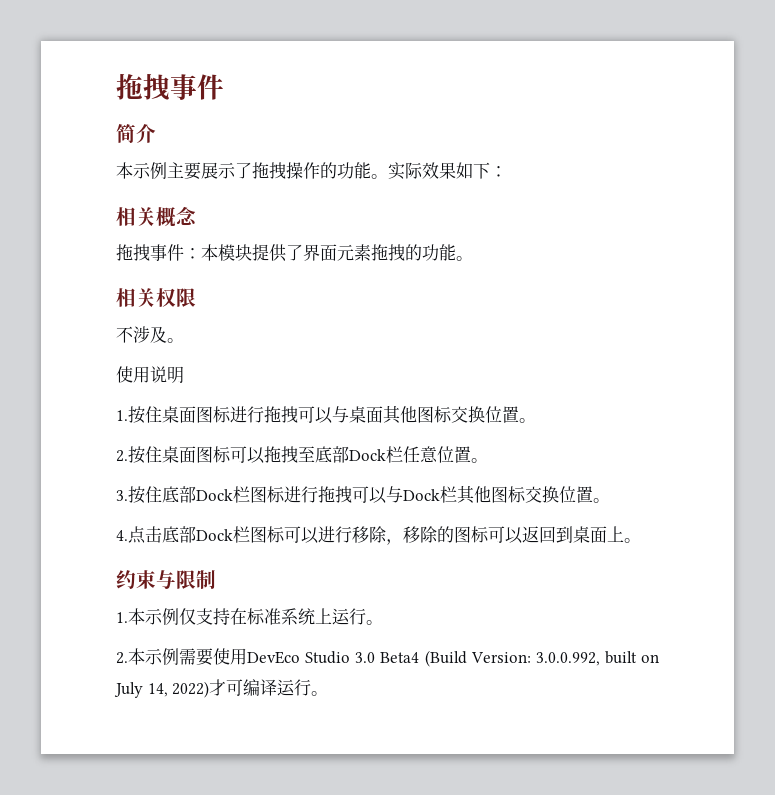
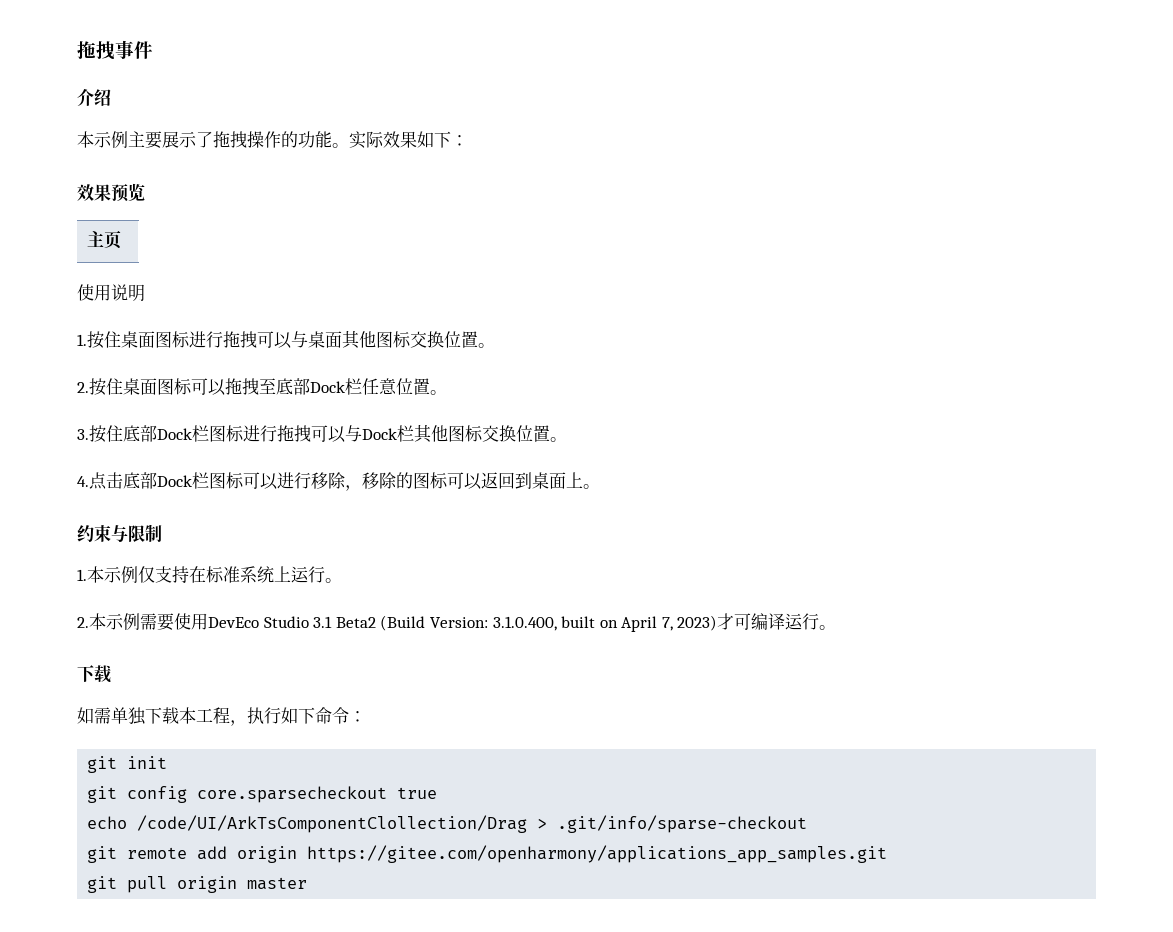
[116,124,136,143] 简 -> (153, 50) none
(156, 133) none -> [94,89,111,106] 绍
[116,206,197,227] [116,244,473,262] [116,288,196,307] [116,326,184,343] 相关概念 // 拖拽事件：本模块提供了界面元素拖拽的功能。 // 相关权限 // 不涉及。 -> [77,183,145,202] [87,230,122,249] 效果预览 // 主页
[355,652,420,663] 3.0 Beta4 -> [313,616,376,628] 3.1 Beta2
[535,652,600,666] 3.0.0.992, -> [492,616,557,631] 3.1.0.400,
[114,681,210,698] July 14, 2022) -> [621,615,718,632] April 7, 2023)
(329, 693) none -> [77,665,112,683] [77,707,366,726] [87,756,168,773] [87,786,438,803] [87,815,808,833] [87,845,888,863] [87,876,308,893] // 下载 // 如需单独下载本工程，执行如下命令： // git init // git config core.sparsecheckout true // echo /code/UI/ArkTsComponentClollection/Drag > .git/info/sparse-checkout // git remote add origin https://gitee.com/openharmony/applications_app_samples.git // git pull origin master

